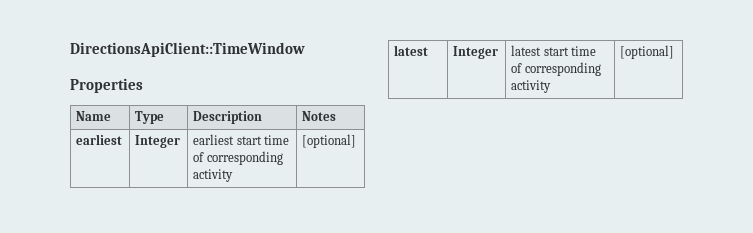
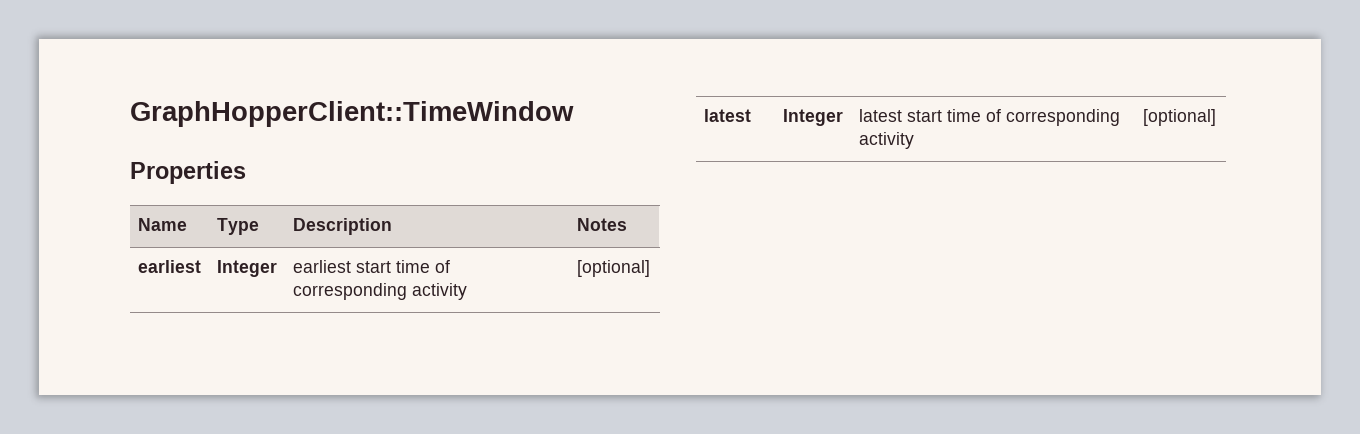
[70,42,305,57] DirectionsApiClient::TimeWindow -> [130,101,574,127] GraphHopperClient::TimeWindow

